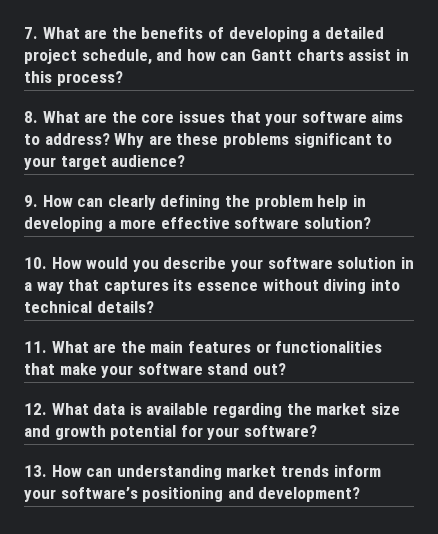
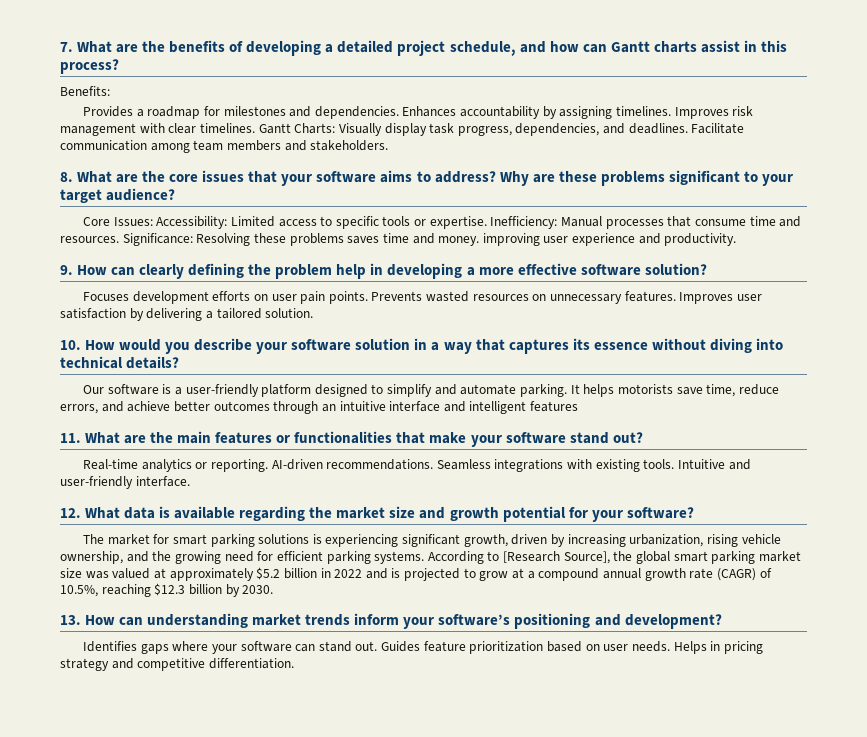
(123, 78) none -> [60,86,110,96] [82,106,754,119] [60,123,745,136] [60,140,389,153] // Benefits: // Provides a roadmap for milestones and dependencies. Enhances accountability by assigning timelines. Improves risk management with clear timelines. Gantt Charts: Visually display task progress, dependencies, and deadlines. Facilitate communication among team members and stakeholders.
(186, 161) none -> [82,216,802,229] [60,233,737,246] // Core Issues: Accessibility: Limited access to specific tools or expertise. Inefficiency: Manual processes that consume time and resources. Significance: Resolving these problems saves time and money. improving user experience and productivity.
(371, 223) none -> [82,291,762,304] [60,308,314,321] // Focuses development efforts on user pain points. Prevents wasted resources on unnecessary features. Improves user satisfaction by delivering a tailored solution.
(154, 307) none -> [82,384,779,397] [60,401,579,414] // Our software is a user-friendly platform designed to simplify and automate parking. It helps motorists save time, reduce errors, and achieve better outcomes through an intuitive interface and intelligent features
(286, 369) none -> [82,459,751,472] [60,476,190,489] // Real-time analytics or reporting. AI-driven recommendations. Seamless integrations with existing tools. Intuitive and user-friendly interface.
(317, 431) none -> [82,534,781,547] [60,551,801,564] [60,567,772,581] [60,583,274,597] // The market for smart parking solutions is experiencing significant growth, driven by increasing urbanization, rising vehicle ownership, and the growing need for efficient parking systems. According to [Research Source], the global smart parking market size was valued at approximately $5.2 billion in 2022 and is projected to grow at a compound annual growth rate (CAGR) of 10.5%, reaching $12.3 billion by 2030.
(361, 494) none -> [82,641,763,654] [60,658,294,671] // Identifies gaps where your software can stand out. Guides feature prioritization based on user needs. Helps in pricing strategy and competitive differentiation.

